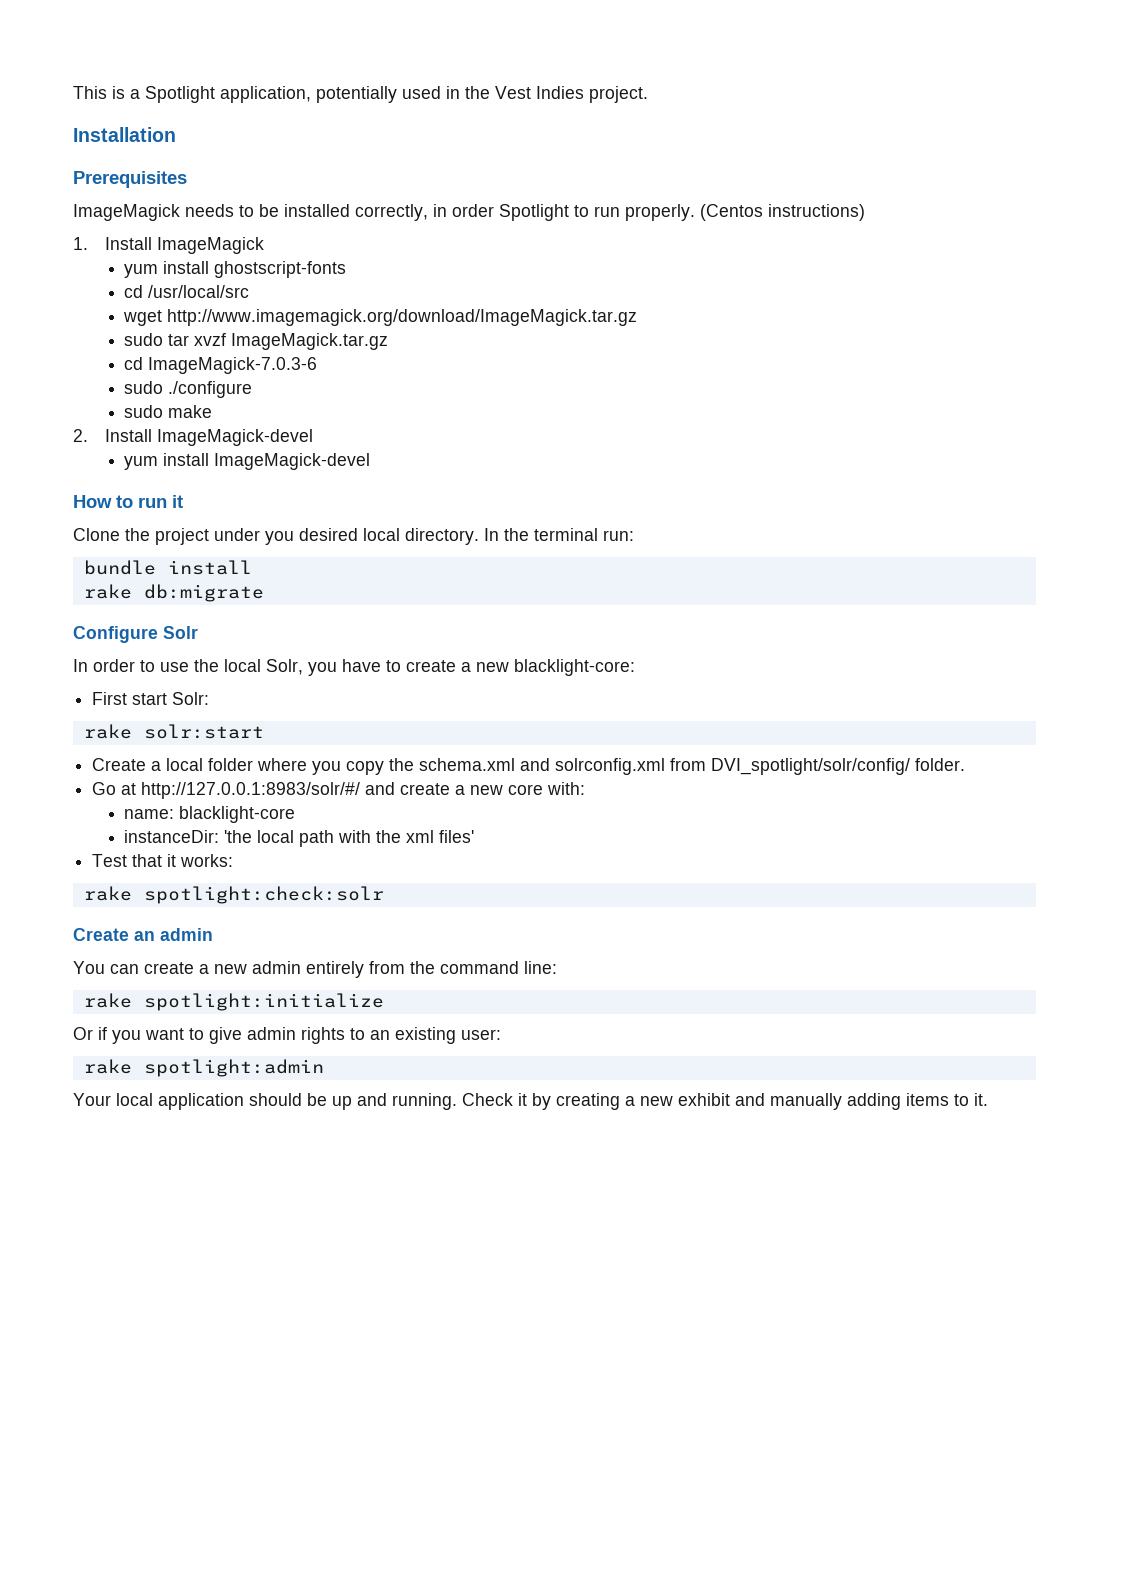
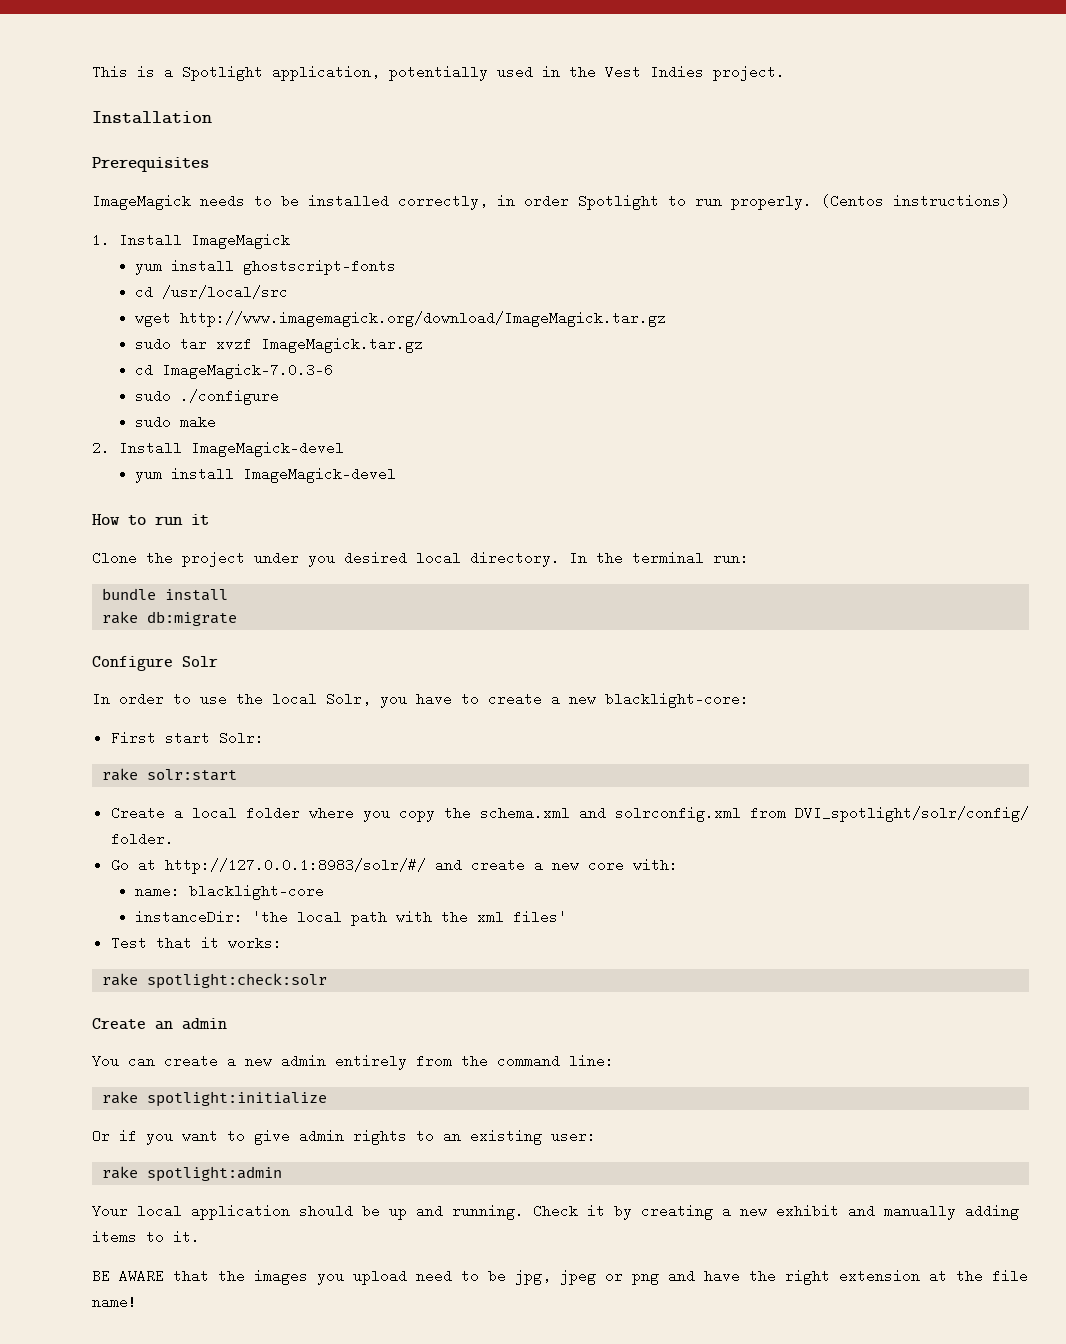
(988, 1099) none -> [92,1269,1028,1285] [92,1295,137,1309] // BE AWARE that the images you upload need to be jpg, jpeg or png and have the right extension at the file name!

